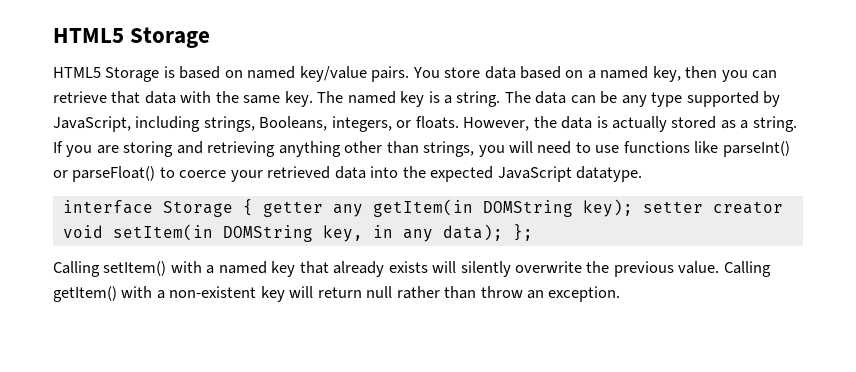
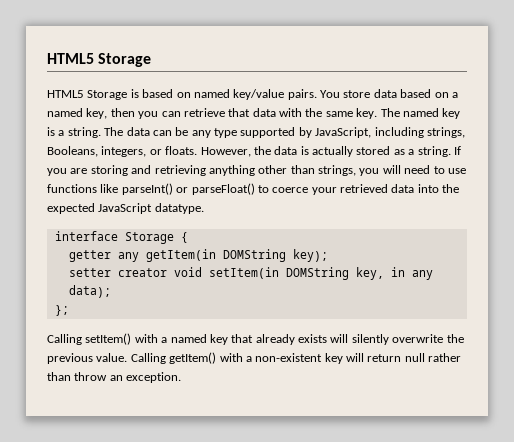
(253, 207) none -> (188, 237) //
(633, 208) none -> (328, 255) //
(503, 232) none -> (111, 291) //

